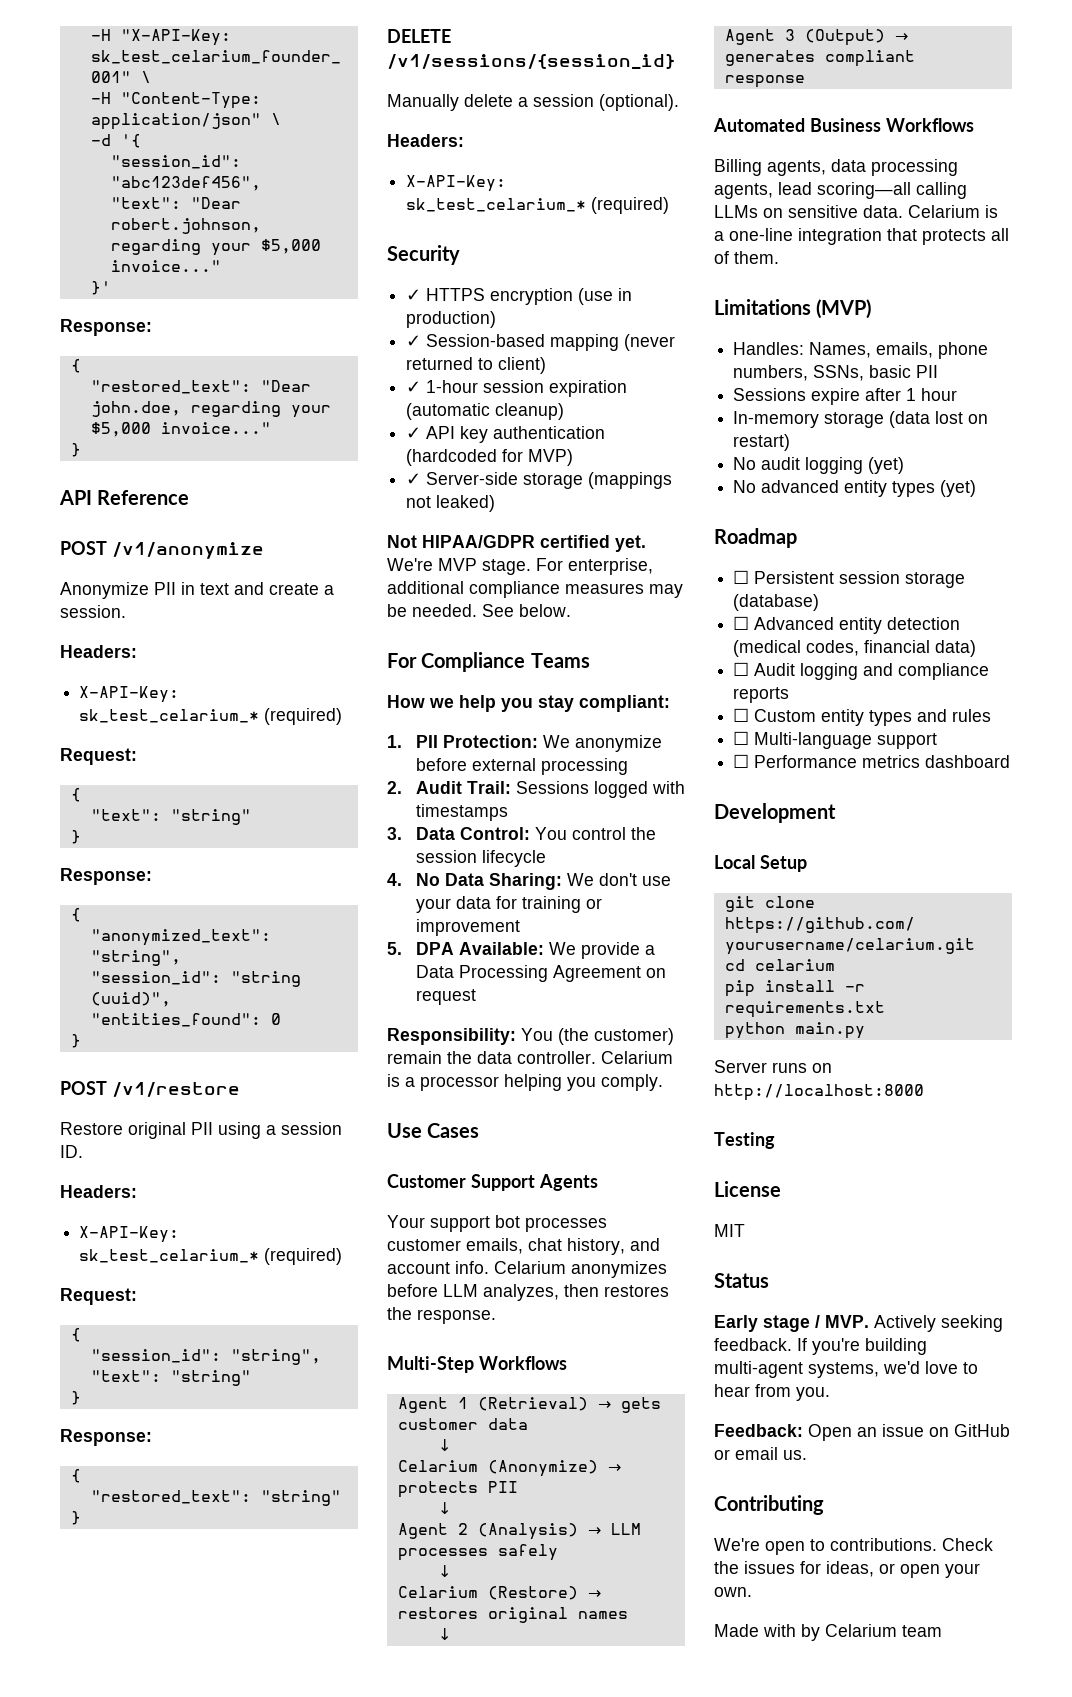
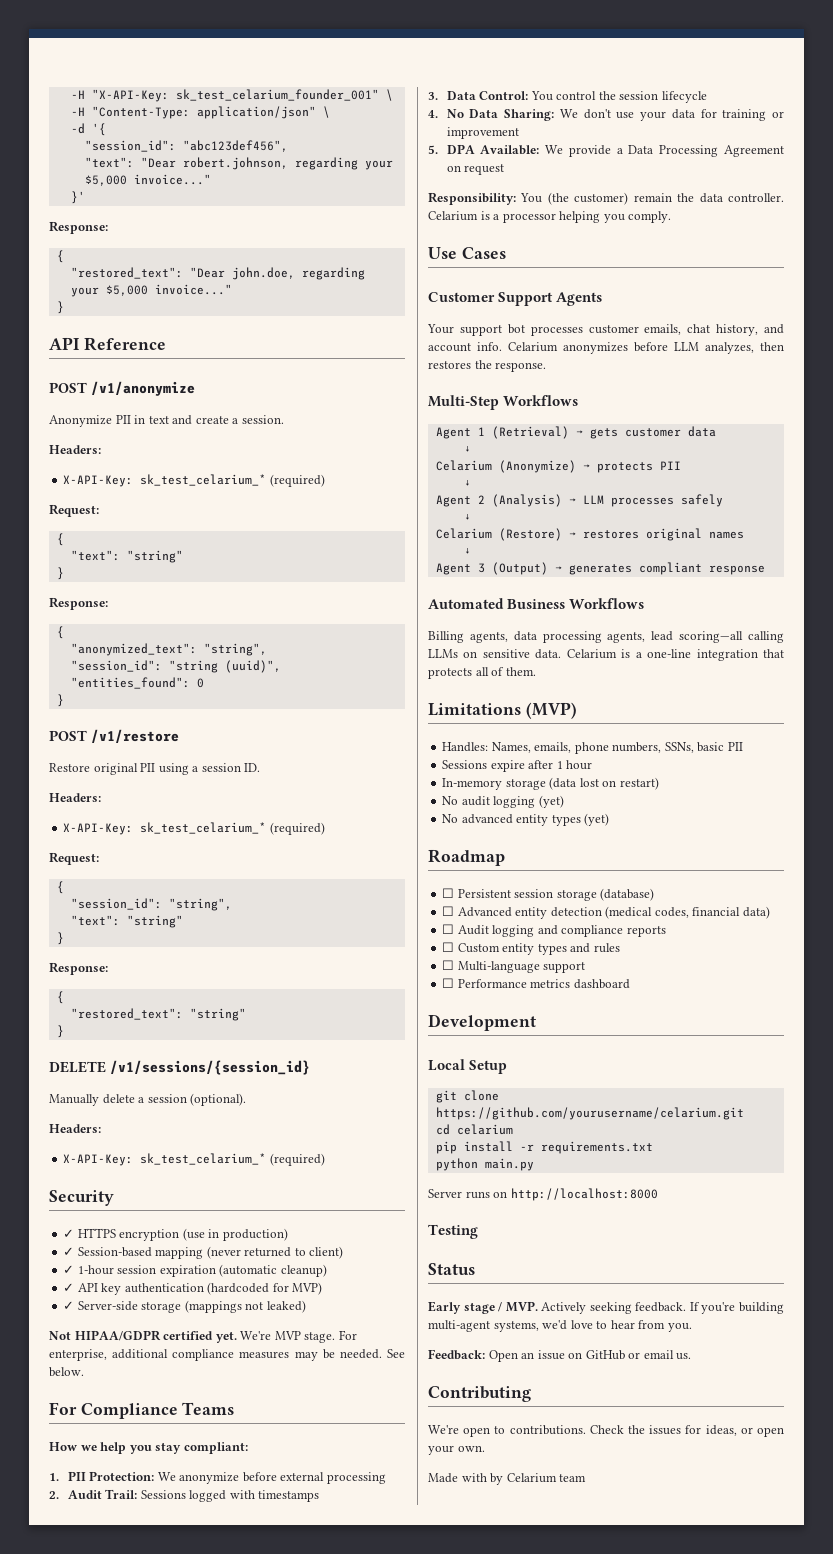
[714,1181,781,1197] [714,1224,745,1237] // License // MIT -> (478, 1231) none

